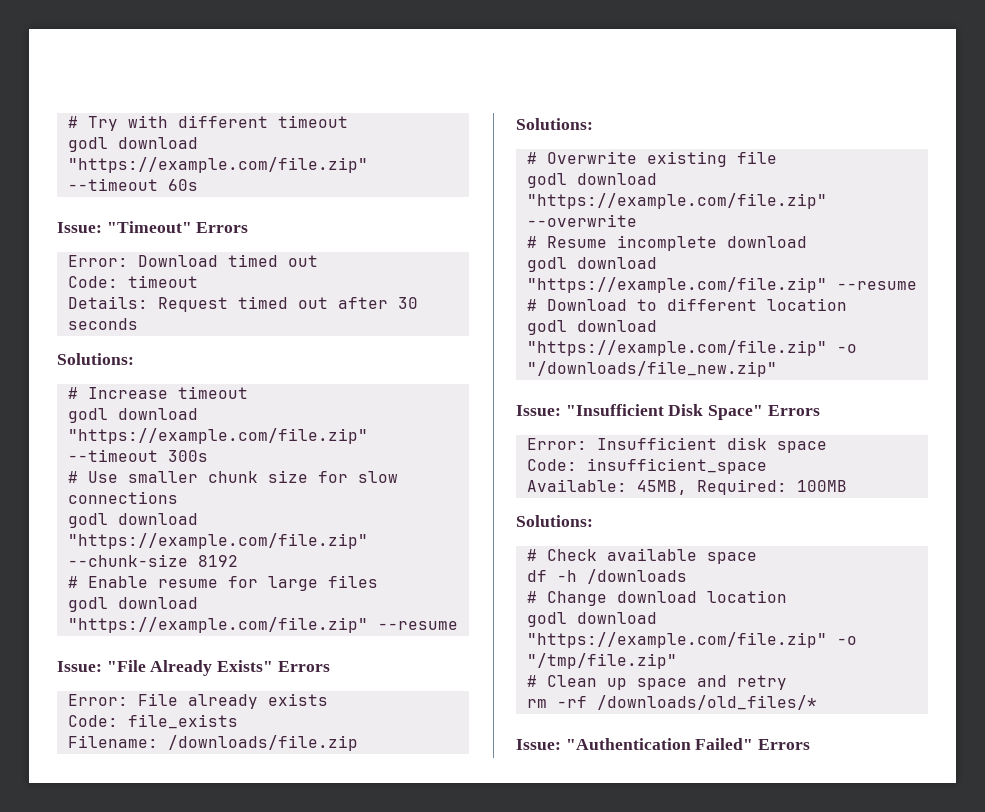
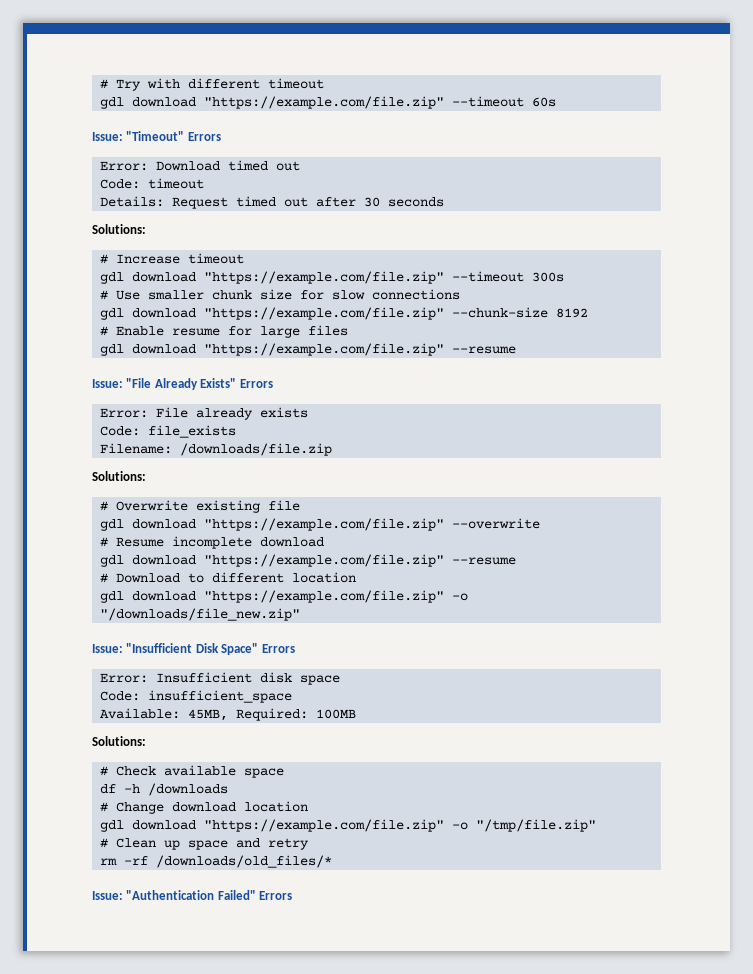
[67,137,108,152] godl -> [99,97,124,109] gdl
[67,408,108,423] godl -> [99,272,124,284] gdl
[67,513,108,528] godl -> [99,308,124,320] gdl
[67,597,108,612] godl -> [99,344,124,356] gdl
[526,173,567,188] godl -> [99,519,124,531] gdl
[526,257,567,272] godl -> [99,555,124,567] gdl
[526,320,567,335] godl -> [99,591,124,603] gdl
[526,612,567,627] godl -> [99,820,124,832] gdl

